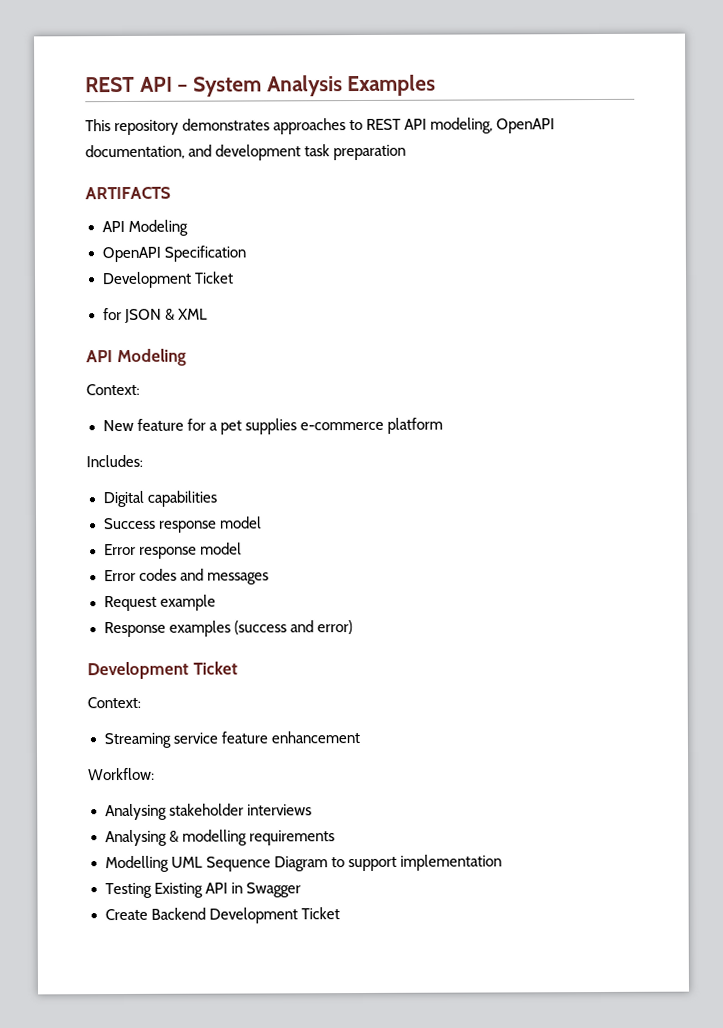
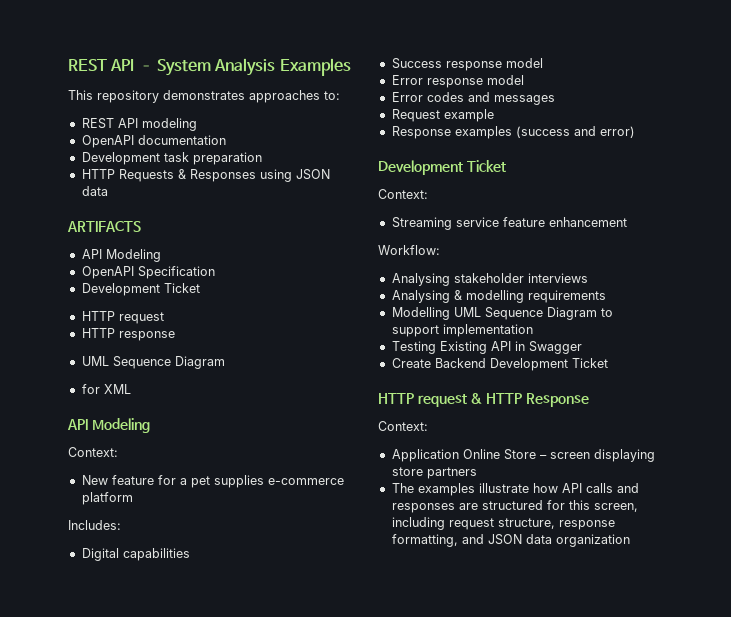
[349,117,556,134] [85,144,407,161] to REST API modeling, OpenAPI documentation, and development task preparation -> [324,91,340,100] [81,118,197,131] [81,135,226,148] [81,152,262,165] [81,169,330,182] [81,186,108,196] to: // REST API modeling // OpenAPI documentation // Development task preparation // HTTP Requests & Responses using JSON data
[102,308,175,323] // for JSON & -> [81,311,164,324] [81,328,175,341] [81,356,225,369] [81,384,100,394] // HTTP request // HTTP response // UML Sequence Diagram // for
(340, 913) none -> [378,393,589,407] [378,421,428,431] [391,449,655,462] [391,467,477,479] [391,483,639,496] [391,500,638,513] [391,517,615,530] [391,534,630,547] // HTTP request & HTTP Response // Context: // Application Online Store – screen displaying store partners // The examples illustrate how API calls and responses are structured for this screen, including request structure, response formatting, and JSON data organization

